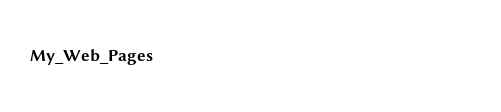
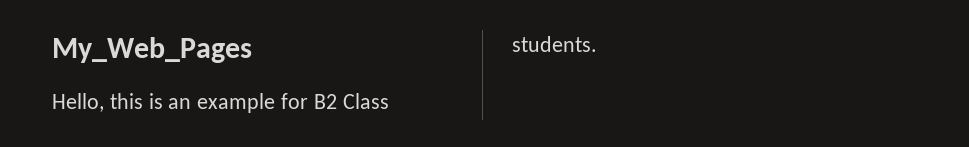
(153, 57) none -> [52,93,389,113] [512,36,597,52] // Hello, this is an example for B2 Class students.

